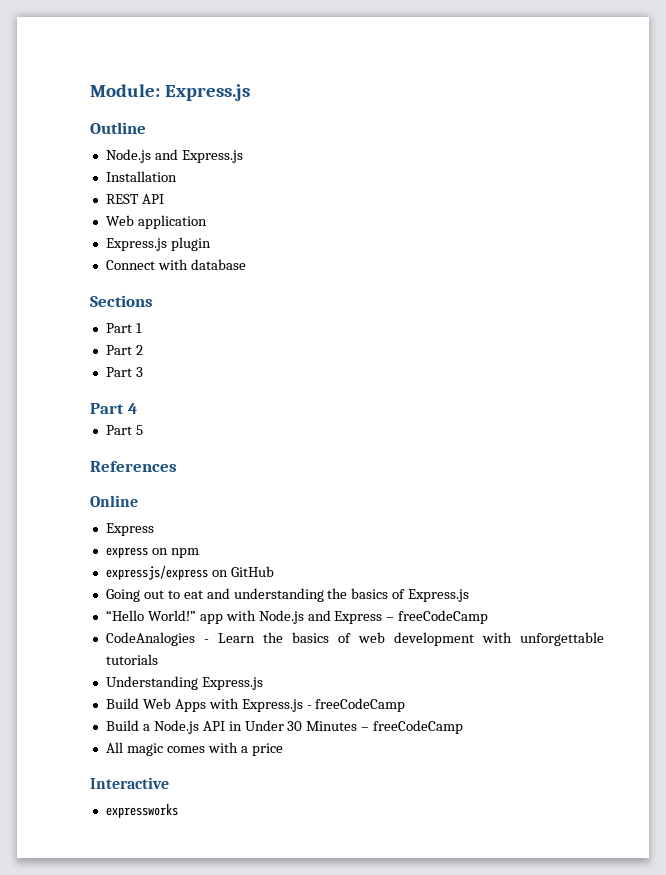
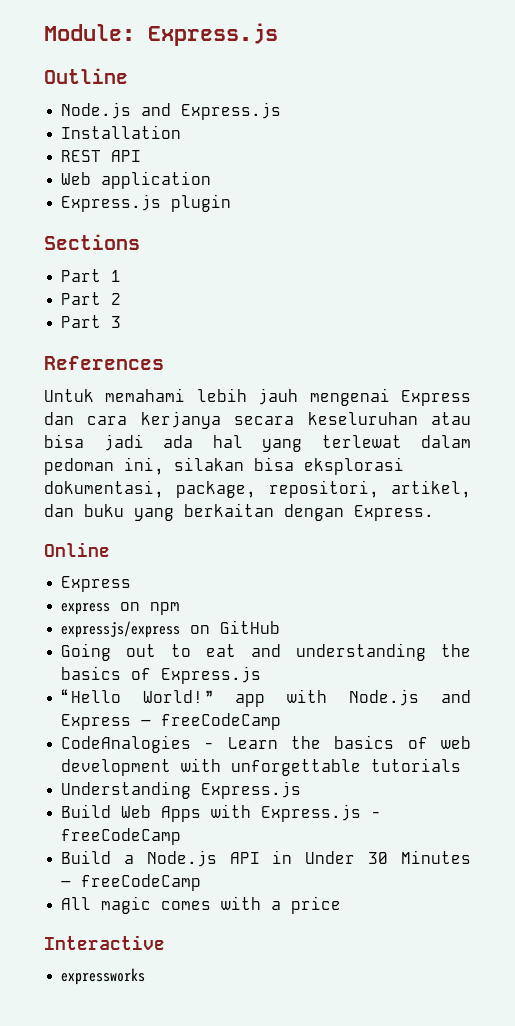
[105,259,246,270] // Connect with database -> (232, 203) none
[90,403,137,414] [105,425,143,435] [90,461,177,472] Part 4 // Part 5 // References -> [44,356,164,370] [44,388,471,406] [44,411,471,429] [44,434,471,452] [44,457,404,475] [44,480,471,498] [44,503,434,521] References // Untuk memahami lebih jauh mengenai Express dan cara kerjanya secara keseluruhan atau bisa jadi ada hal yang terlewat dalam pedoman ini, silakan bisa eksplorasi dokumentasi, package, repositori, artikel, dan buku yang berkaitan dengan Express.

